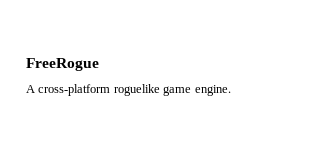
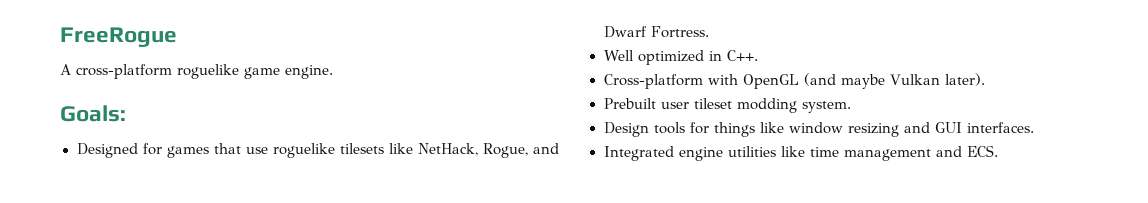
(231, 90) none -> [60,105,126,122] [76,143,559,158] [603,26,709,38] [603,50,759,65] [603,73,985,89] [603,98,851,113] [603,122,1034,137] [603,145,998,161] // Goals: // Designed for games that use roguelike tilesets like NetHack, Rogue, and Dwarf Fortress. // Well optimized in C++. // Cross-platform with OpenGL (and maybe Vulkan later). // Prebuilt user tileset modding system. // Design tools for things like window resizing and GUI interfaces. // Integrated engine utilities like time management and ECS.

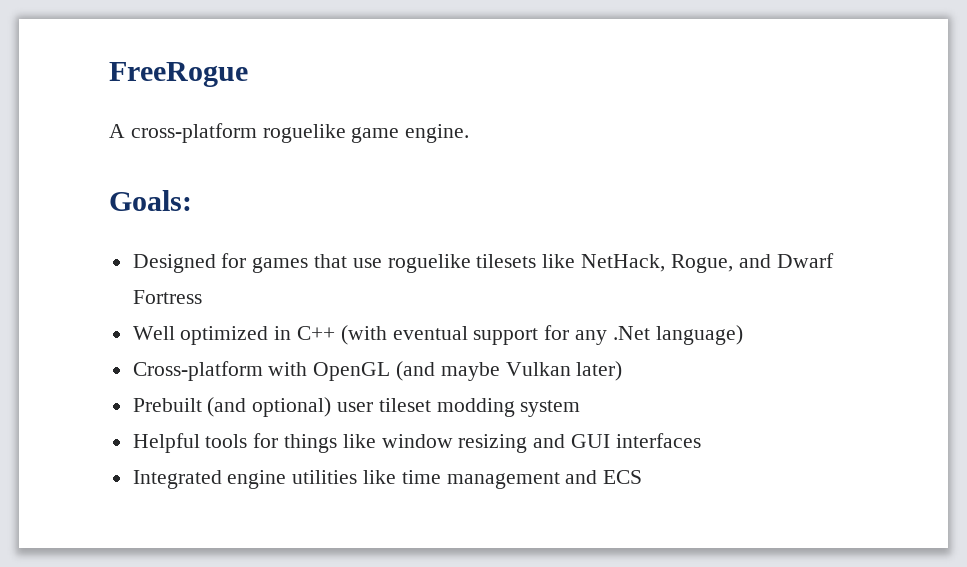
[650,26,709,38] Fortress. -> [132,290,202,304] Fortress
[727,50,759,61] C++. -> [297,325,743,345] C++ (with eventual support for any .Net language)
[944,73,985,86] later). -> [576,361,623,381] later)
(656, 103) none -> [207,397,332,417] (and optional)
[801,101,851,113] [603,122,649,137] system. // Design -> [520,400,581,417] [132,433,200,453] system // Helpful
[966,122,1034,133] interfaces. -> [615,433,701,448] interfaces
[966,145,998,157] ECS. -> [603,470,643,484] ECS

